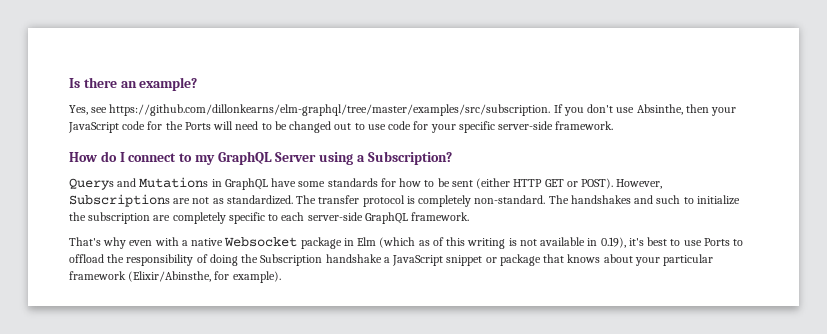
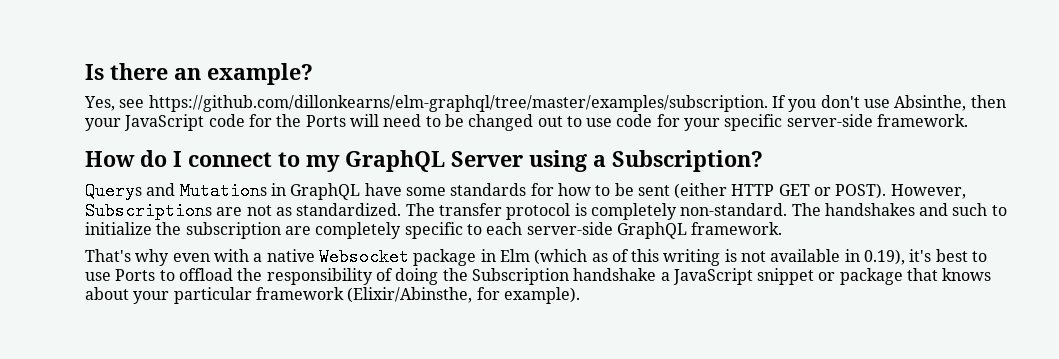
[109,104,551,116] https://github.com/dillonkearns/elm-graphql/tree/master/examples/src/subscription. -> [148,95,768,112] https://github.com/dillonkearns/elm-graphql/tree/master/examples/subscription.

